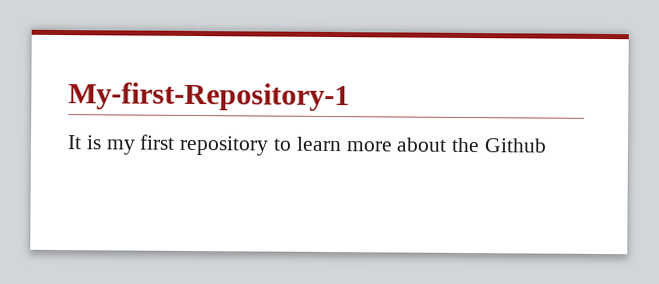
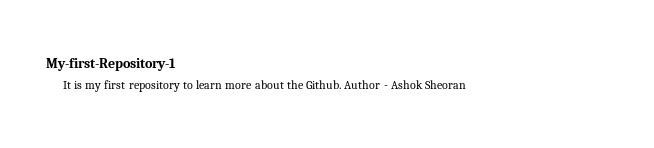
[484,138,548,153] Github -> [306,80,467,89] Github. Author - Ashok Sheoran

